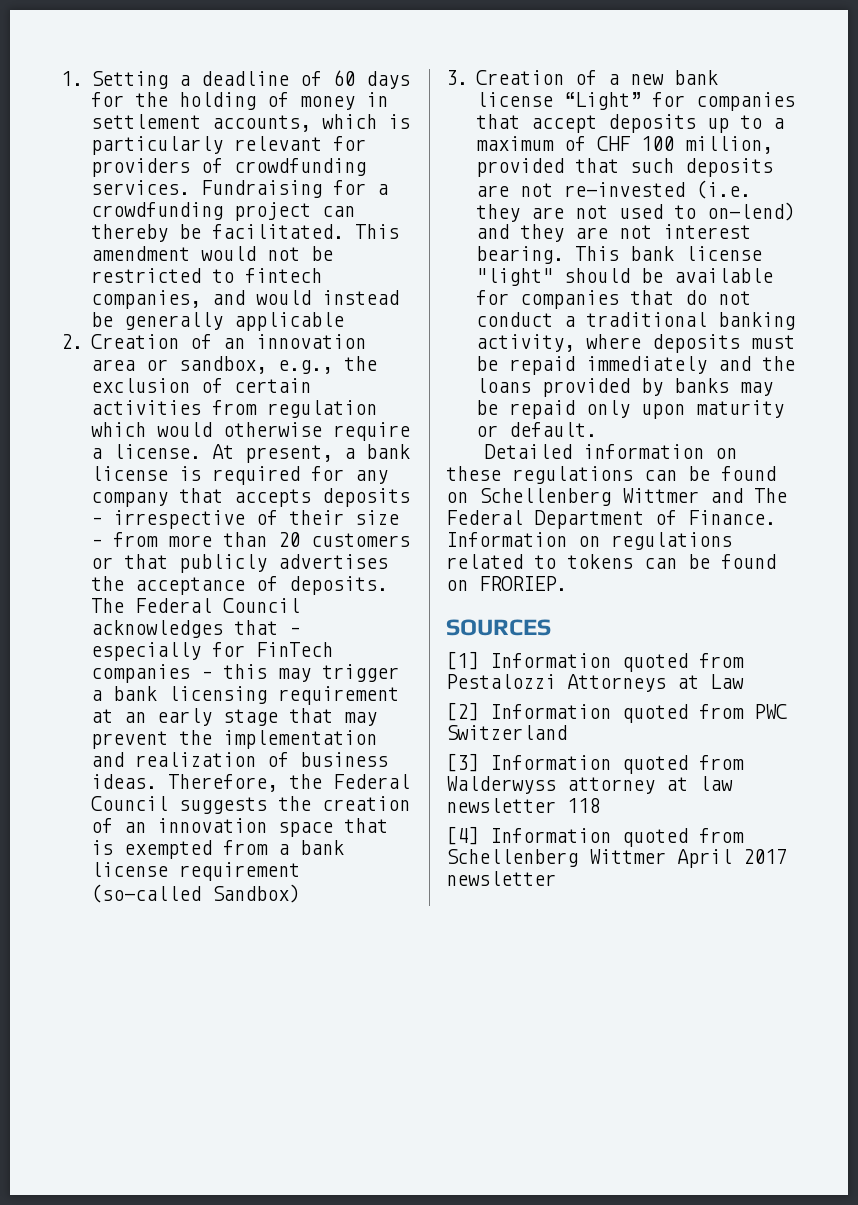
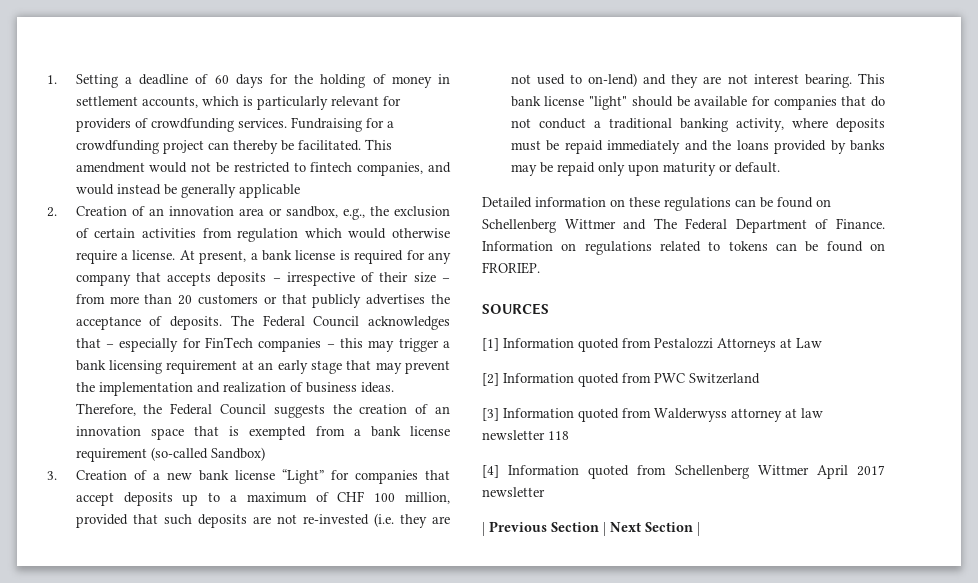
(556, 878) none -> [482,521,700,536] // | Previous Section | Next Section |

